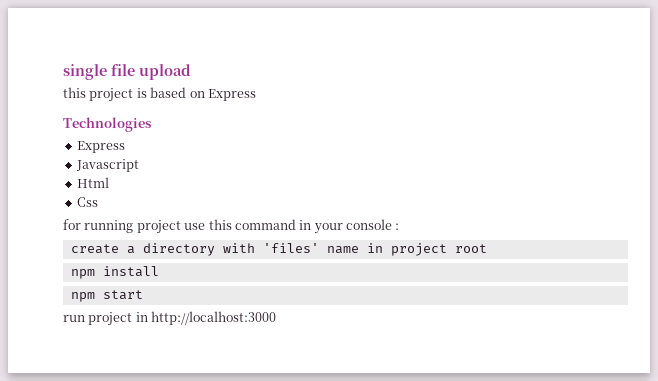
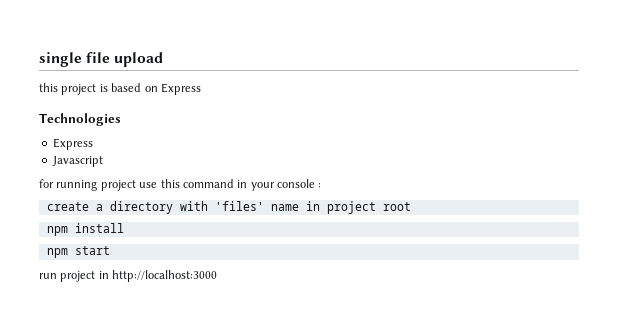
[76,177,109,188] [76,197,98,207] // Html // Css -> (103, 161) none

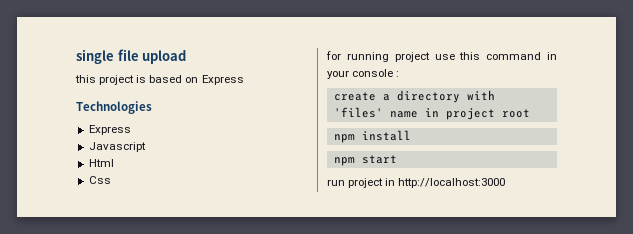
(103, 161) none -> [88,159,114,167] [88,176,111,184] // Html // Css

